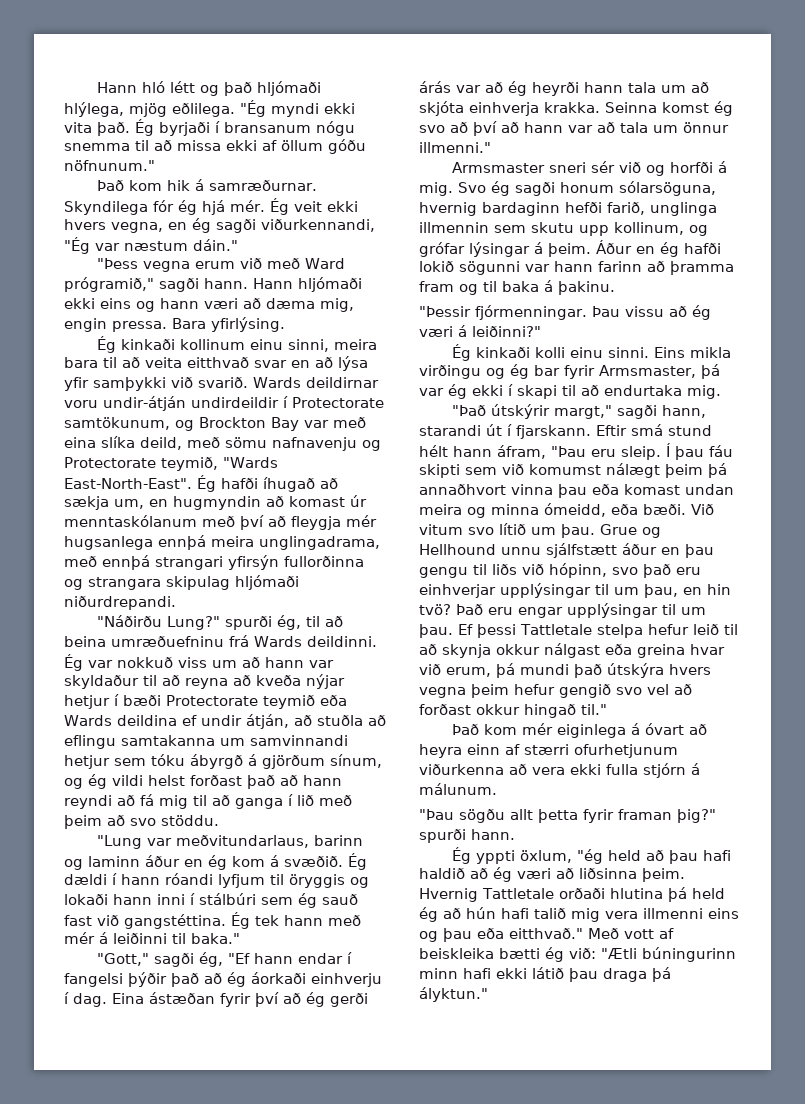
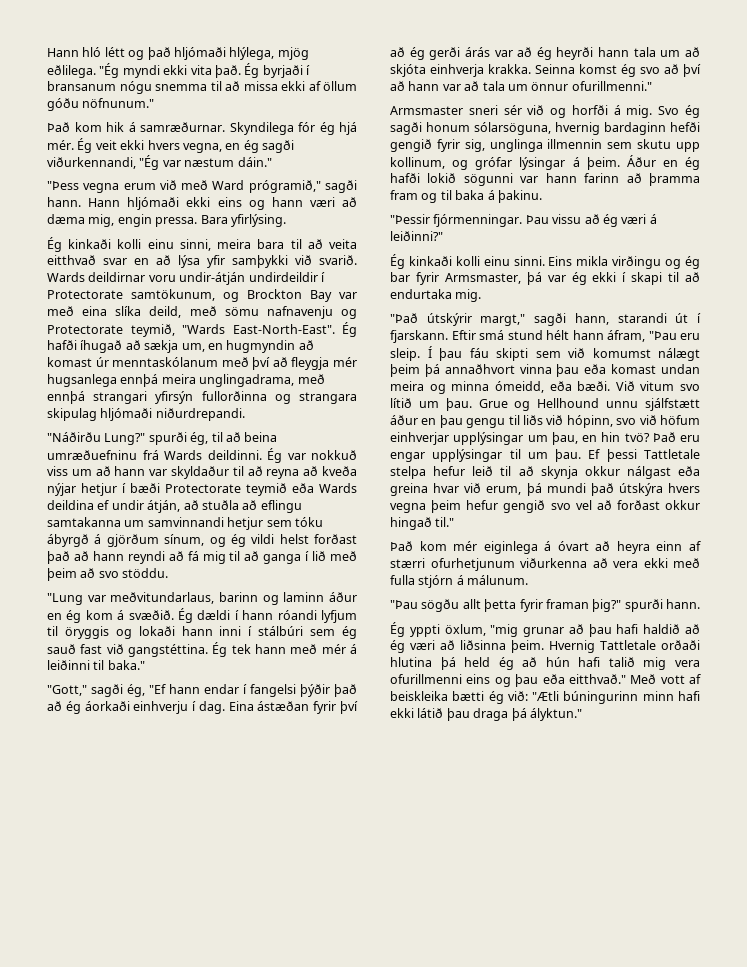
[180,339,246,350] kollinum -> [117,239,142,249] kolli
[419,142,491,153] illmenni." -> [571,81,652,91] ofurillmenni."
[607,202,645,215] farið, -> [390,139,485,152] gengið fyrir sig,
[643,564,701,578] það eru -> [639,415,700,425] við höfum
[595,584,609,595] til -> (524, 438) none
(601, 769) none -> [673,558,700,568] með
[577,849,642,864] "ég held -> [490,624,565,637] "mig grunar
[643,908,703,919] illmenni -> [390,674,462,684] ofurillmenni

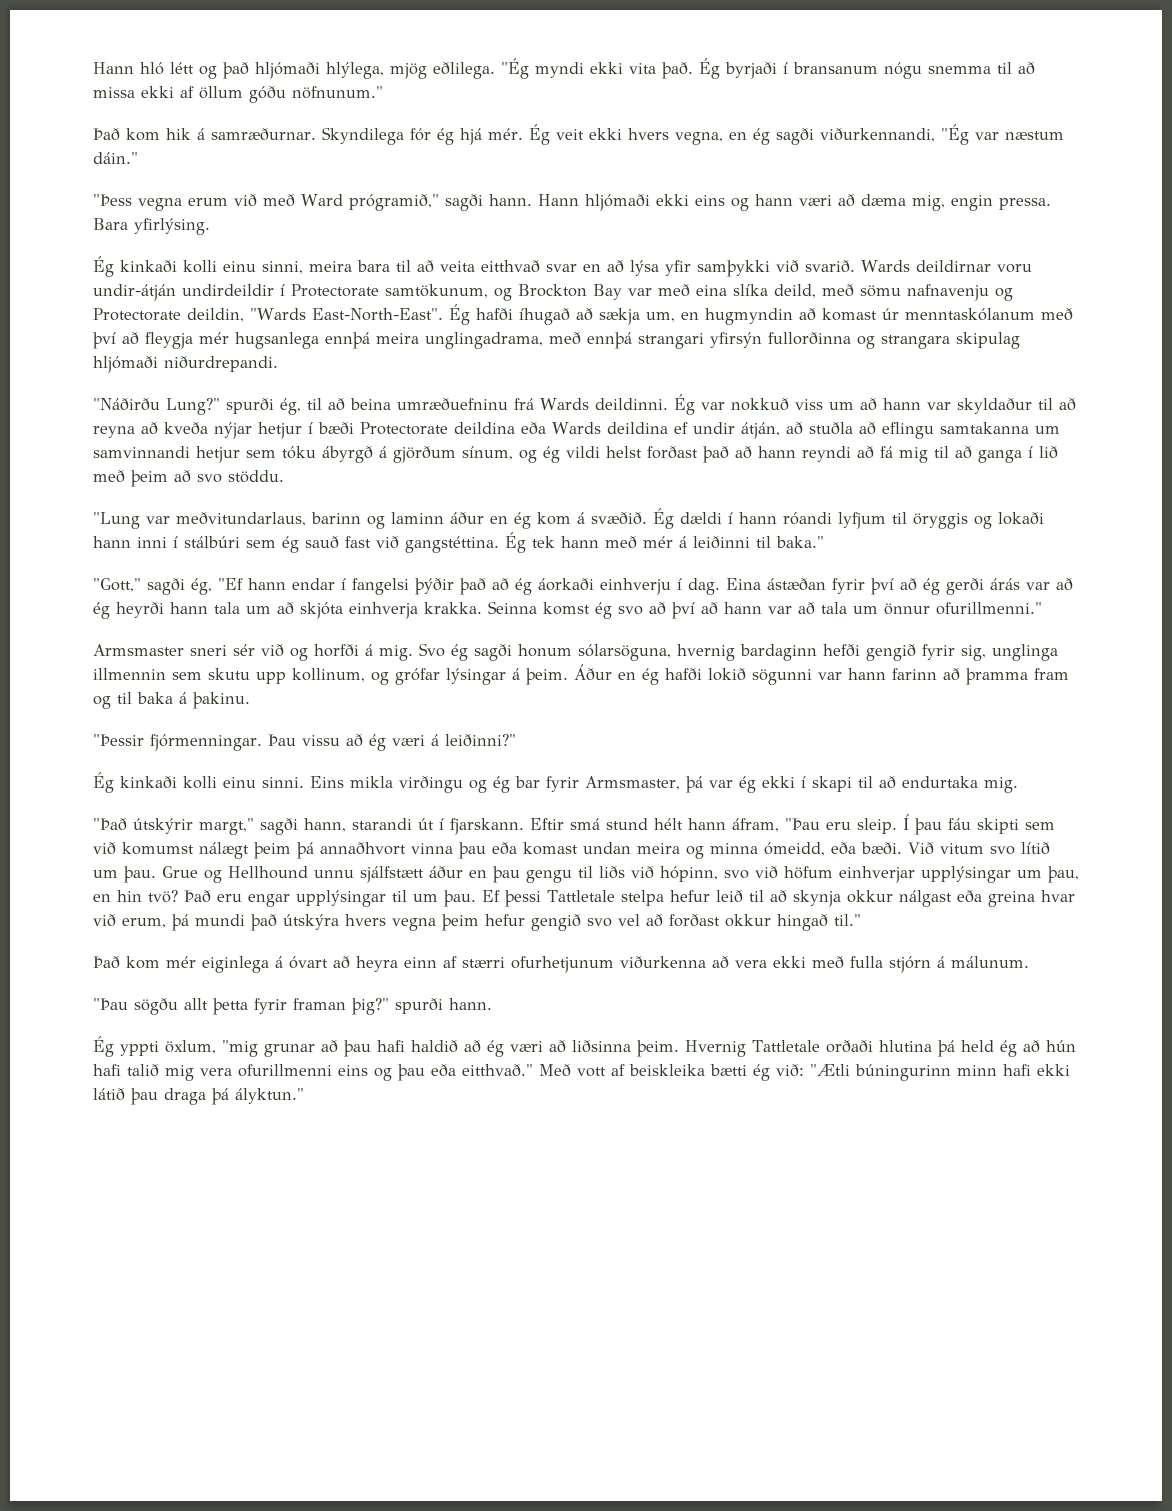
[130,324,175,337] teymið, -> [187,308,244,322] deildin,
[246,483,287,496] teymið -> [454,422,515,434] deildina

